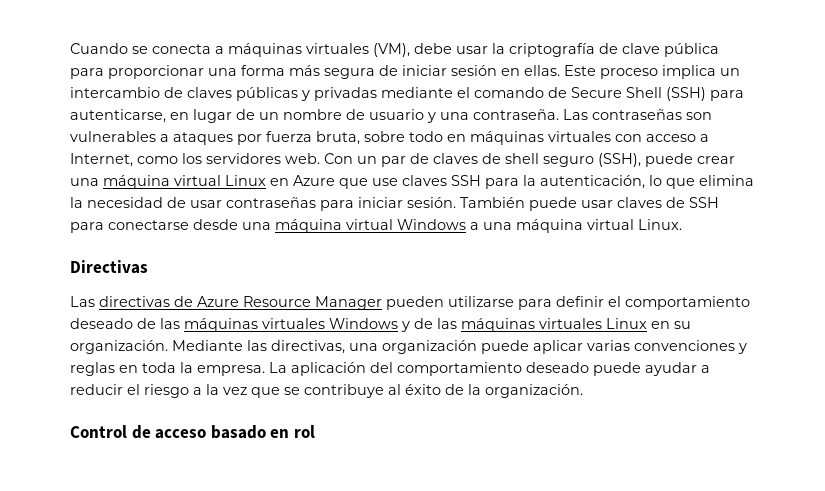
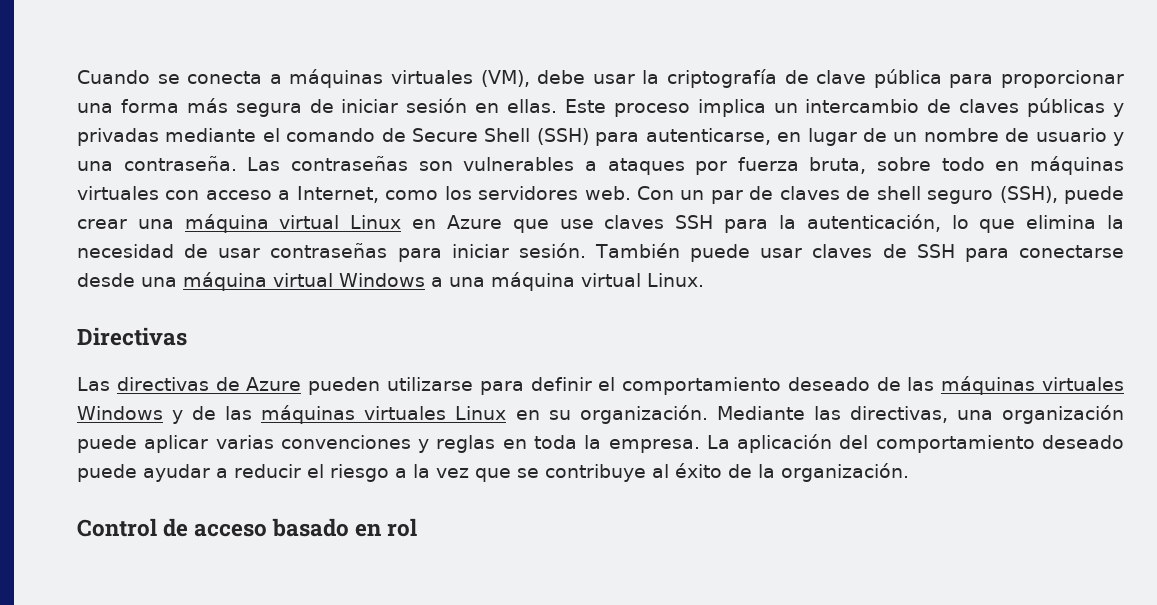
[243,296,382,310] Resource Manager -> (302, 384) none

